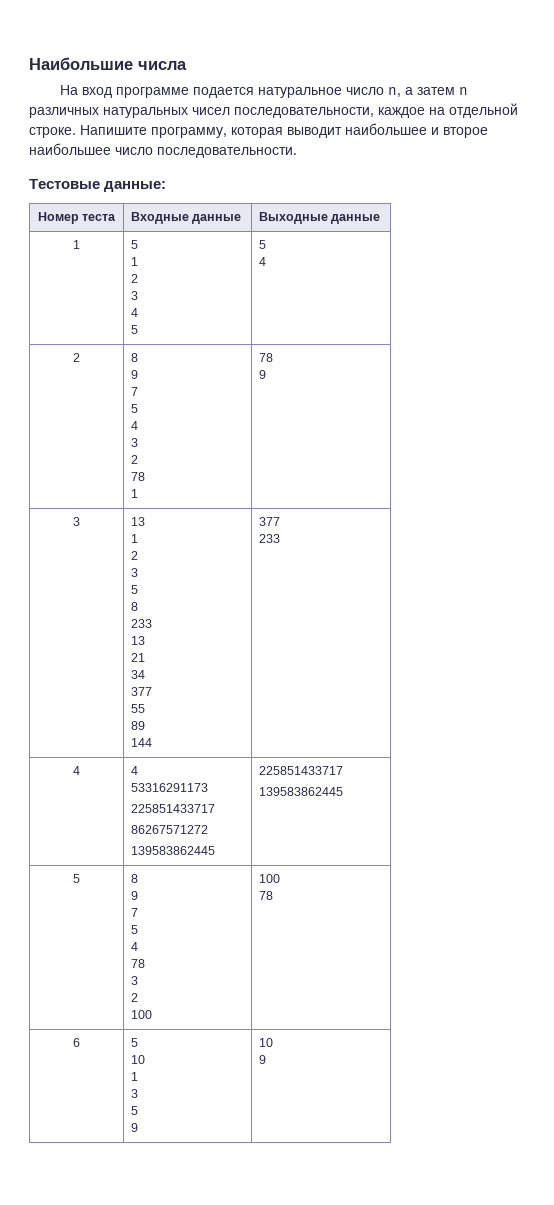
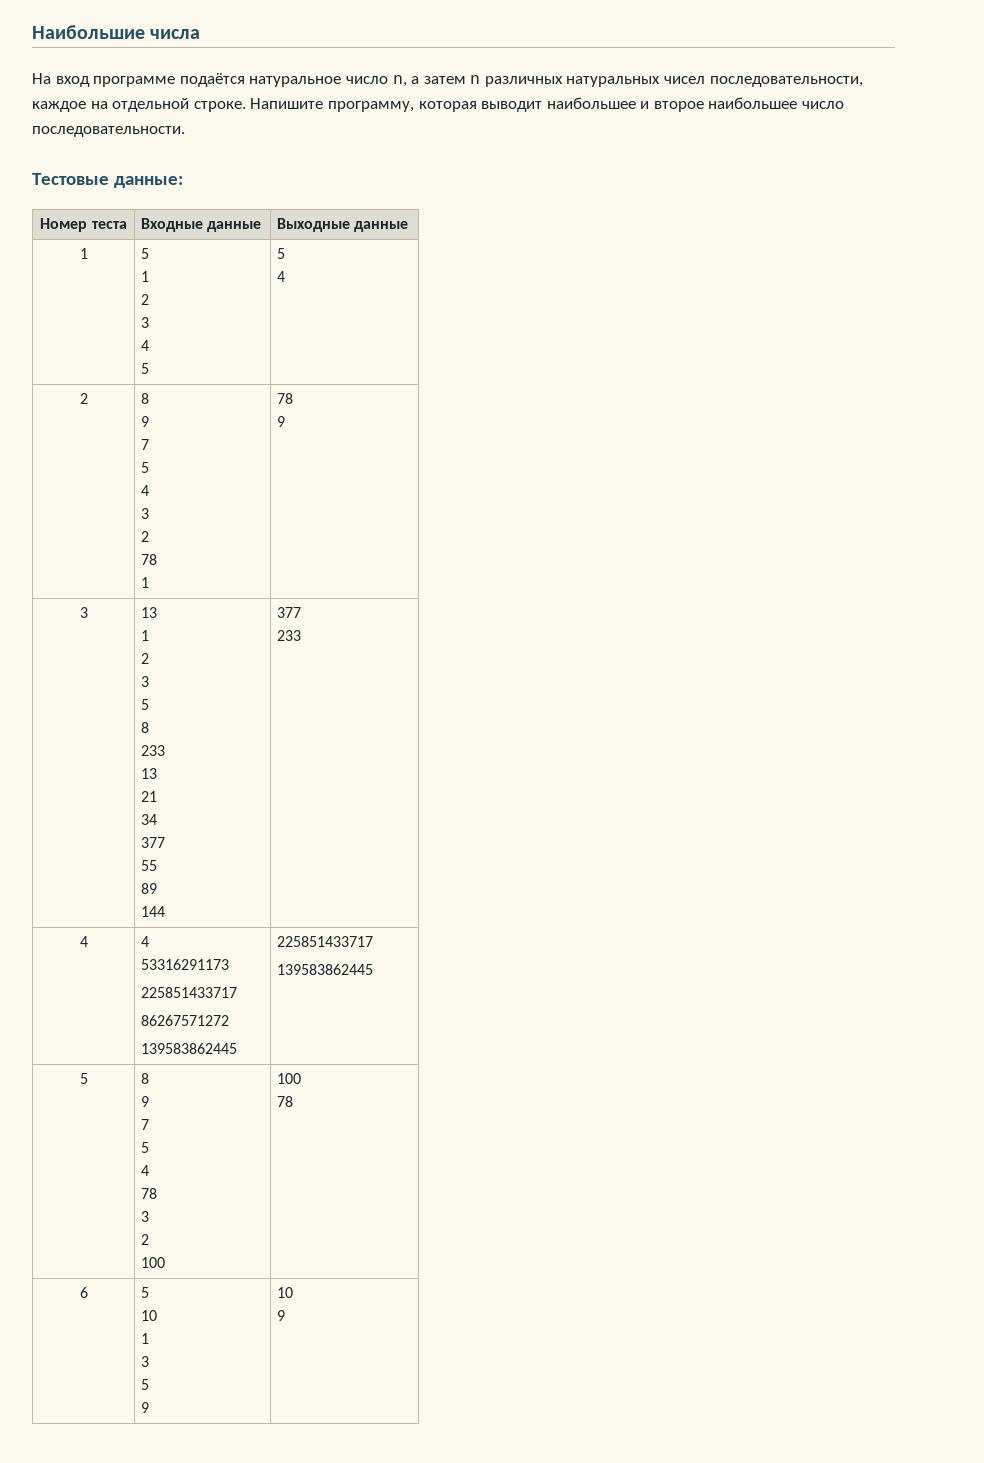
[193,87,255,98] подается -> [179,73,245,87] подаётся

